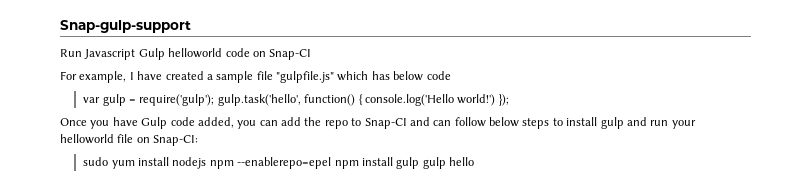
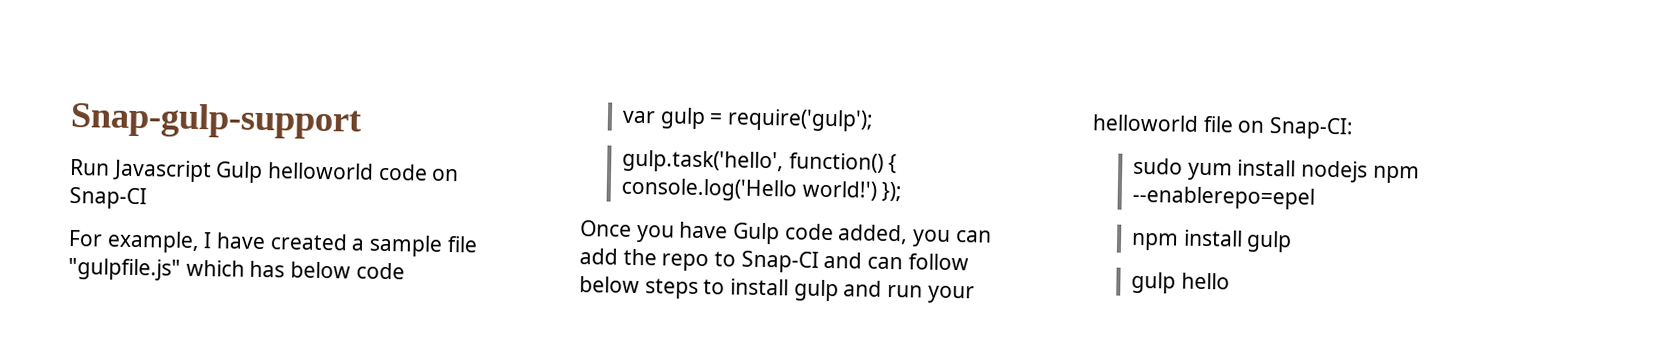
(215, 100) none -> (875, 120) //
(332, 163) none -> (1316, 197) //
(420, 163) none -> (1293, 241) //

